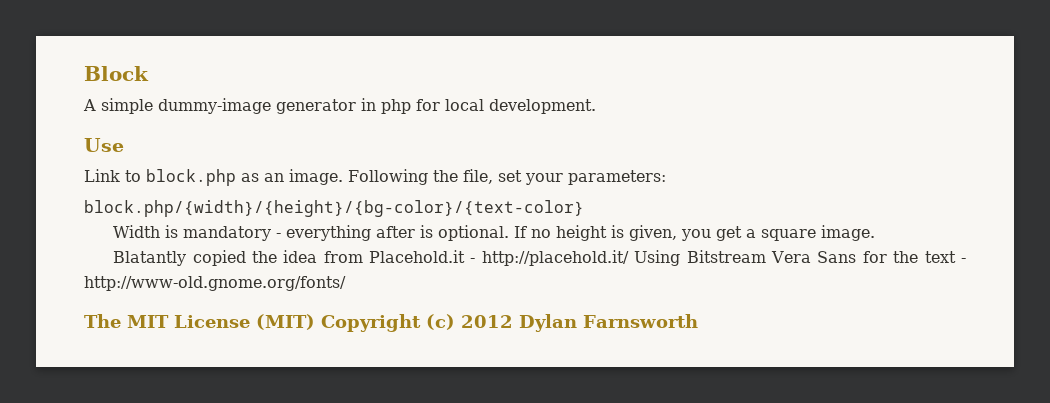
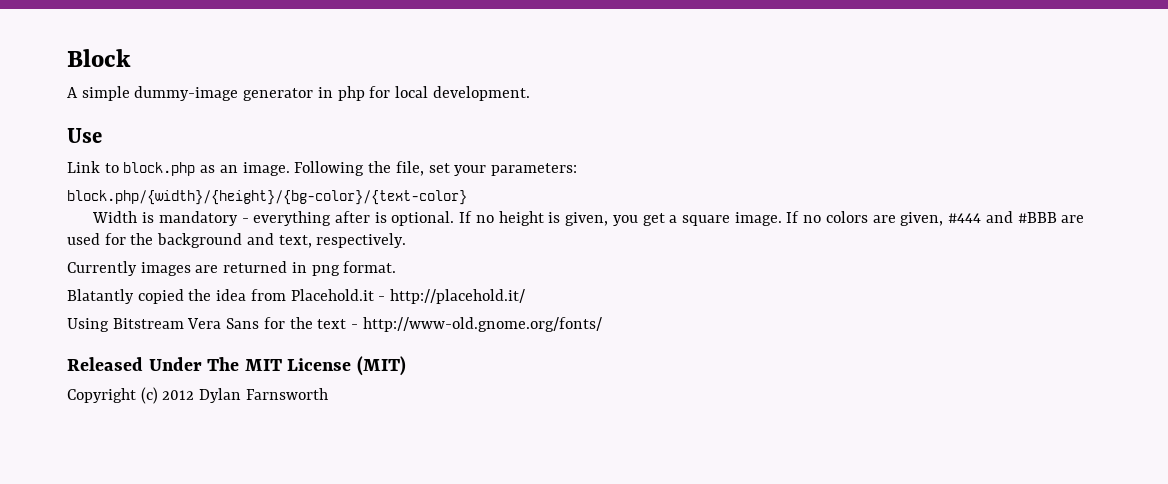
(876, 233) none -> [786,211,1085,226] [67,233,407,248] [67,261,397,276] If no colors are given, #444 and #BBB are used for the background and text, respectively. // Currently images are returned in png format.
(629, 258) none -> (526, 296) //
(346, 283) none -> [67,357,202,371] Released Under
(315, 322) none -> (406, 366) //

